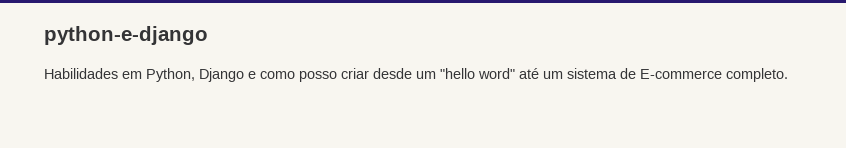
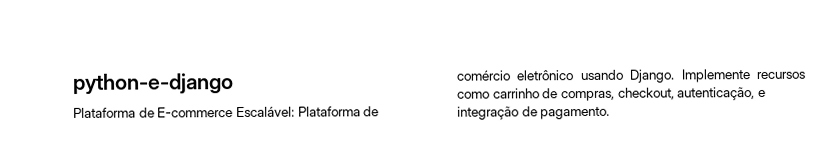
[44,68,788,82] Habilidades em Python, Django e como posso criar desde um "hello word" até um sistema de E-commerce completo. -> [73,106,380,118] [456,69,806,83] [457,87,766,102] [457,106,611,120] Plataforma de E-commerce Escalável: Plataforma de comércio eletrônico usando Django. Implemente recursos como carrinho de compras, checkout, autenticação, e integração de pagamento.

